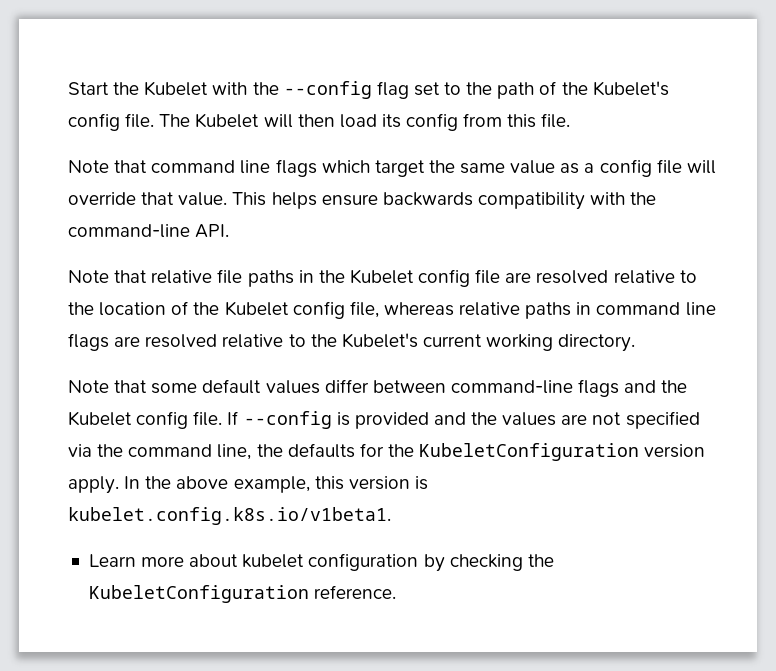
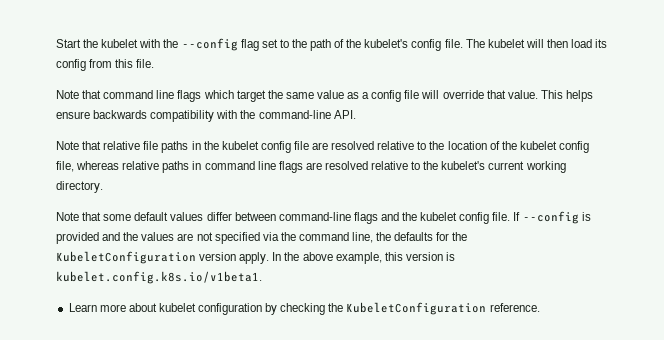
[144,81,209,96] Kubelet -> [101,39,139,48] kubelet
[592,81,669,96] Kubelet's -> [364,39,409,48] kubelet's
[195,113,260,128] Kubelet -> [487,39,525,48] kubelet
[349,269,414,284] Kubelet -> [221,141,259,150] kubelet
[224,301,289,316] Kubelet -> [519,141,557,150] kubelet
[341,333,418,348] Kubelet's -> [441,161,486,170] kubelet's
[68,411,132,426] Kubelet -> [420,212,458,221] kubelet

